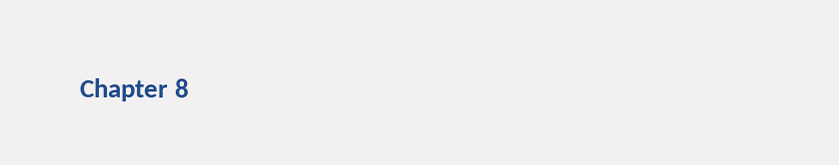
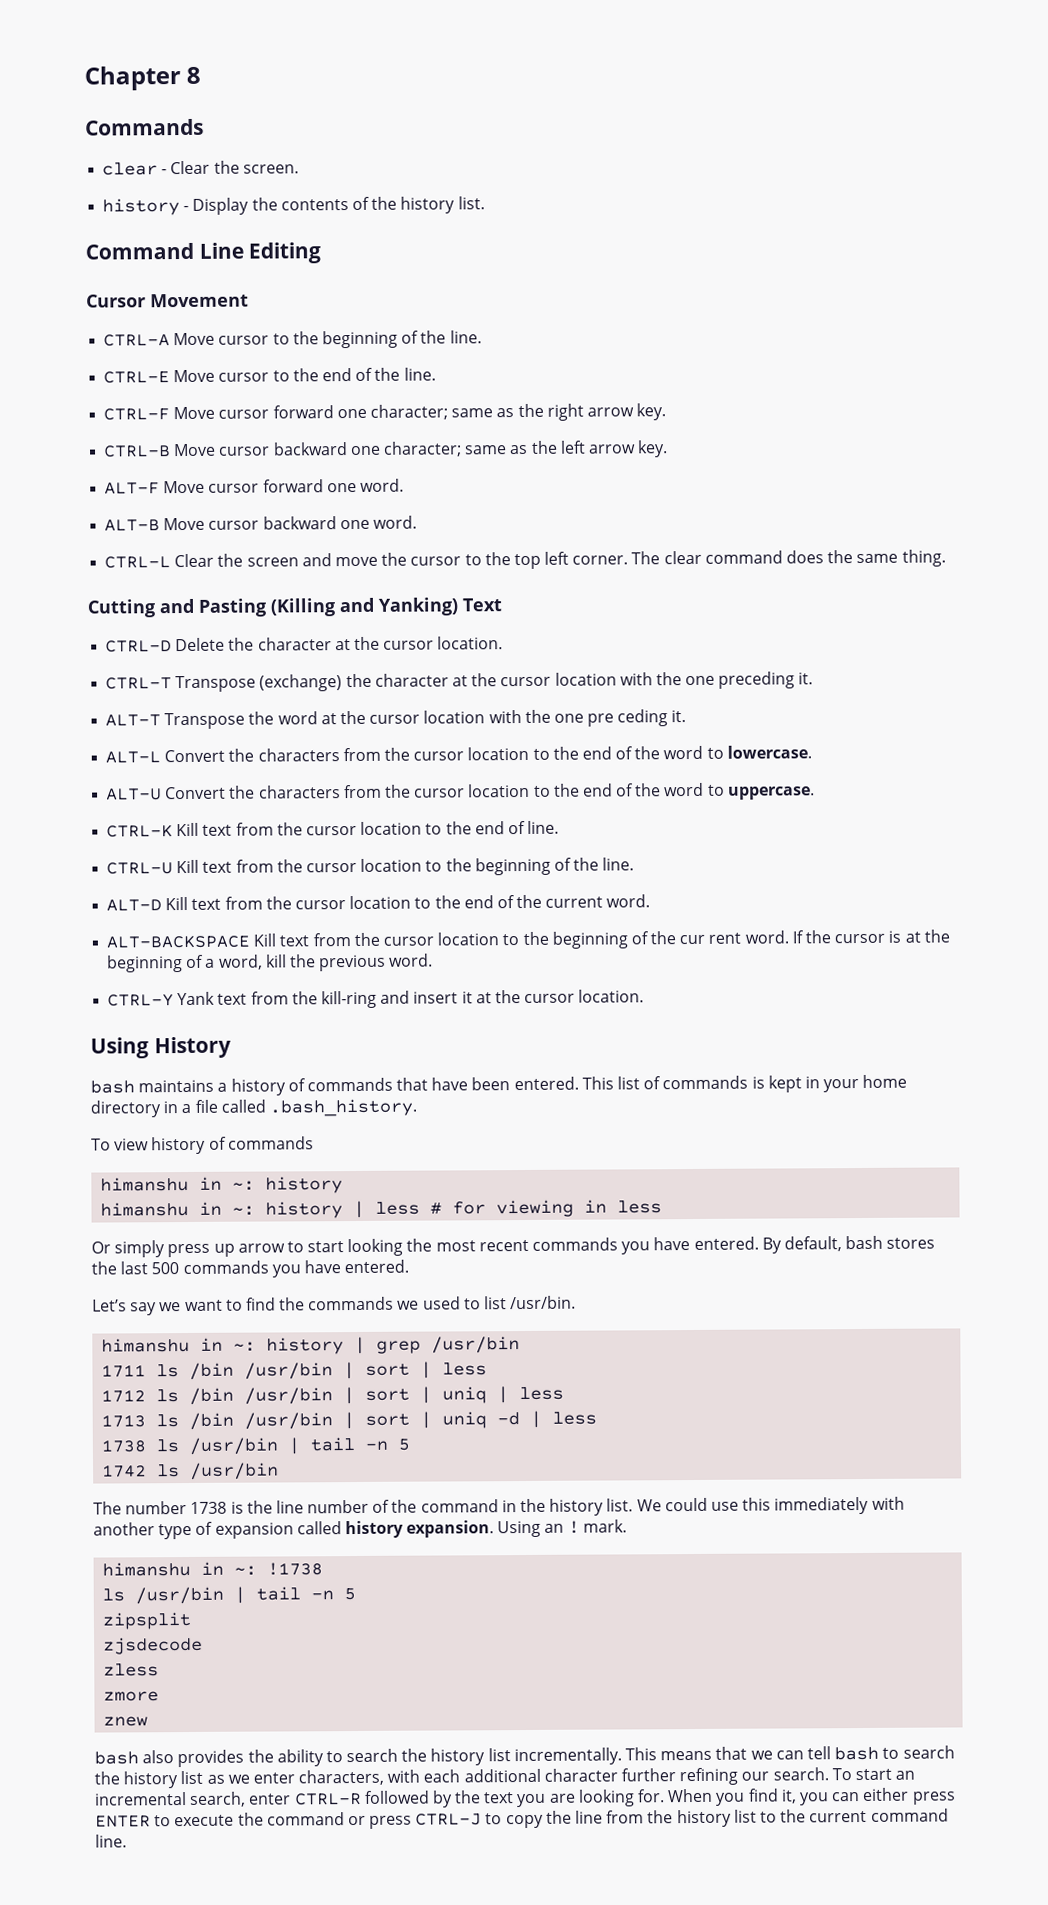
(191, 88) none -> [85,118,204,136] [102,160,299,176] [102,196,485,216] [85,242,322,264] [86,293,249,308] [103,330,482,349] [103,367,436,384] [103,403,667,421] [103,440,669,458] [104,478,404,495] [104,515,417,532] [104,549,946,570] [87,597,502,618] [105,636,504,653] [105,671,814,693] [105,709,687,730] [105,745,812,764] [106,782,815,801] [106,820,560,838] [106,857,635,876] [106,894,651,912] [106,929,950,949] [107,953,434,973] [107,989,645,1009] [90,1036,231,1059] [90,1074,908,1096] [90,1098,417,1118] [91,1136,314,1155] [100,1176,344,1194] [100,1199,663,1219] [91,1235,936,1258] [91,1259,410,1278] [92,1295,577,1316] [101,1336,521,1355] [101,1361,488,1380] [101,1386,565,1405] [101,1410,598,1430] [101,1437,411,1455] [102,1462,280,1480] [93,1496,905,1516] [93,1519,627,1540] [102,1561,324,1577] [102,1586,357,1605] [102,1611,193,1630] [103,1636,204,1655] [103,1663,160,1677] [103,1691,160,1702] [103,1716,149,1727] [94,1745,955,1768] [94,1767,916,1789] [94,1787,956,1808] [95,1808,949,1829] [95,1834,127,1848] // Commands // clear - Clear the screen. // history - Display the contents of the history list. // Command Line Editing // Cursor Movement // CTRL-A Move cursor to the beginning of the line. // CTRL-E Move cursor to the end of the line. // CTRL-F Move cursor forward one character; same as the right arrow key. // CTRL-B Move cursor backward one character; same as the left arrow key. // ALT-F Move cursor forward one word. // ALT-B Move cursor backward one word. // CTRL-L Clear the screen and move the cursor to the top left corner. The clear command does the same thing. // Cutting and Pasting (Killing and Yanking) Text // CTRL-D Delete the character at the cursor location. // CTRL-T Transpose (exchange) the character at the cursor location with the one preceding it. // ALT-T Transpose the word at the cursor location with the one pre ceding it. // ALT-L Convert the characters from the cursor location to the end of the word to lowercase. // ALT-U Convert the characters from the cursor location to the end of the word to uppercase. // CTRL-K Kill text from the cursor location to the end of line. // CTRL-U Kill text from the cursor location to the beginning of the line. // ALT-D Kill text from the cursor location to the end of the current word. // ALT-BACKSPACE Kill text from the cursor location to the beginning of the cur rent word. If the cursor is at the beginning of a word, kill the previous word. // CTRL-Y Yank text from the kill-ring and insert it at the cursor location. // Using History // bash maintains a history of commands that have been entered. This list of commands is kept in your home directory in a file called .bash_history. // To view history of commands // himanshu in ~: history // himanshu in ~: history | less # for viewing in less // Or simply press up arrow to start looking the most recent commands you have entered. By default, bash stores the last 500 commands you have entered. // Let’s say we want to find the commands we used to list /usr/bin. // himanshu in ~: history | grep /usr/bin // 1711 ls /bin /usr/bin | sort | less // 1712 ls /bin /usr/bin | sort | uniq | less // 1713 ls /bin /usr/bin | sort | uniq -d | less // 1738 ls /usr/bin | tail -n 5 // 1742 ls /usr/bin // The number 1738 is the line number of the command in the history list. We could use this immediately with another type of expansion called history expansion. Using an ! mark. // himanshu in ~: !1738 // ls /usr/bin | tail -n 5 // zipsplit // zjsdecode // zless // zmore // znew // bash also provides the ability to search the history list incrementally. This means that we can tell bash to search the history list as we enter characters, with each additional character further refining our search. To start an incremental search, enter CTRL-R followed by the text you are looking for. When you find it, you can either press ENTER to execute the command or press CTRL-J to copy the line from the history list to the current command line.

